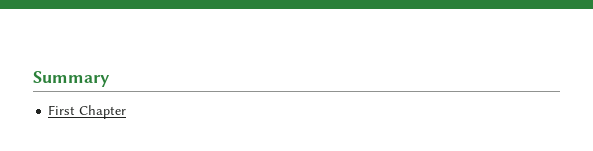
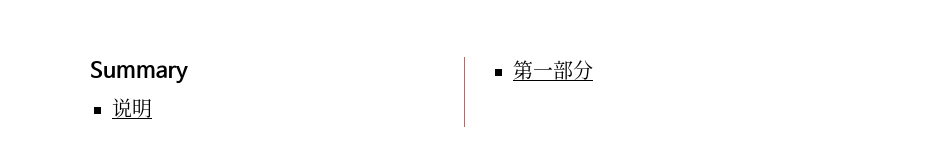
[48,105,127,119] First Chapter -> [112,98,152,118] [513,60,593,80] 说明 // 第一部分

